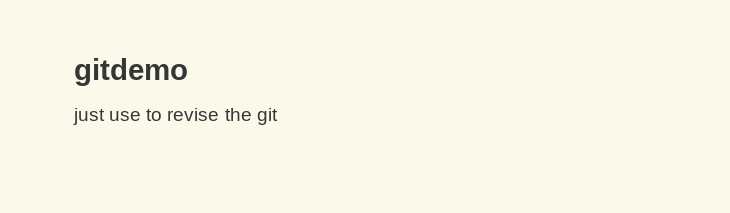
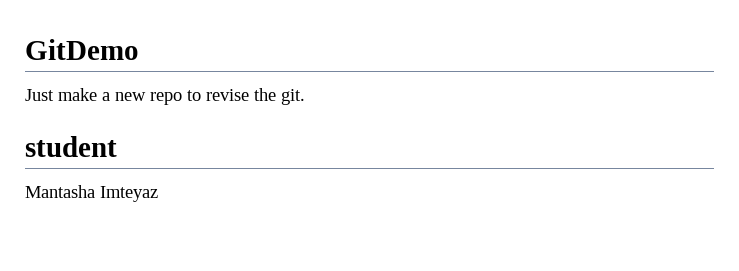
[74,58,188,86] [73,108,278,125] gitdemo // just use to revise the git -> [25,39,139,60] [25,88,305,105] [25,136,117,157] [25,185,158,202] GitDemo // Just make a new repo to revise the git. // student // Mantasha Imteyaz

